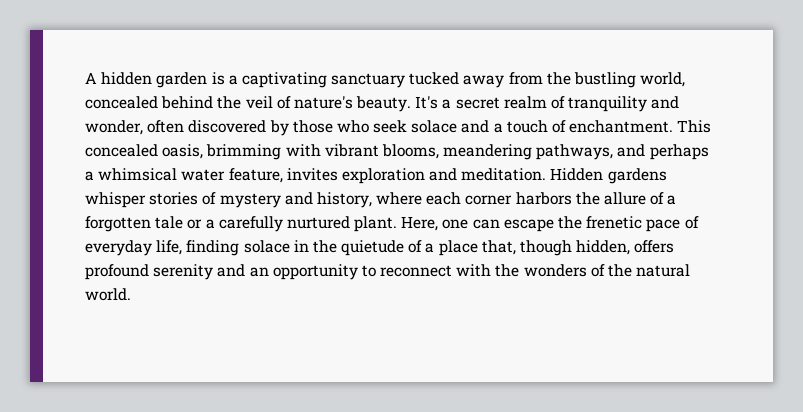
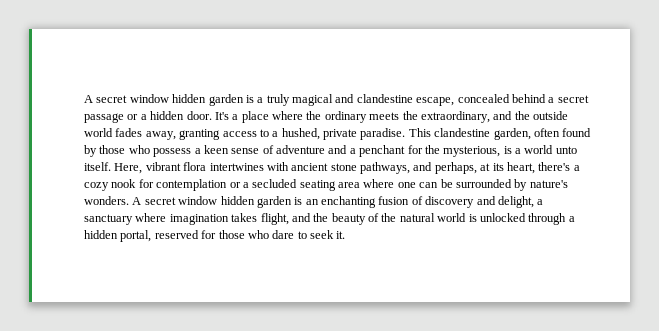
[85,72,97,84] A -> [84,94,169,103] A secret window
[241,72,686,88] [85,96,680,112] [85,120,712,136] [85,144,709,160] [85,168,667,184] [85,192,677,208] [85,216,699,232] [85,240,675,256] [85,264,691,280] [85,288,131,301] captivating sanctuary tucked away from the bustling world, concealed behind the veil of nature's beauty. It's a secret realm of tranquility and wonder, often discovered by those who seek solace and a touch of enchantment. This concealed oasis, brimming with vibrant blooms, meandering pathways, and perhaps a whimsical water feature, invites exploration and meditation. Hidden gardens whisper stories of mystery and history, where each corner harbors the allure of a forgotten tale or a carefully nurtured plant. Here, one can escape the frenetic pace of everyday life, finding solace in the quietude of a place that, though hidden, offers profound serenity and an opportunity to reconnect with the wonders of the natural world. -> [266,94,589,106] [84,111,568,123] [84,128,592,140] [84,145,577,157] [84,162,580,174] [84,179,568,191] [84,196,544,208] [84,213,575,225] [84,230,346,242] truly magical and clandestine escape, concealed behind a secret passage or a hidden door. It's a place where the ordinary meets the extraordinary, and the outside world fades away, granting access to a hushed, private paradise. This clandestine garden, often found by those who possess a keen sense of adventure and a penchant for the mysterious, is a world unto itself. Here, vibrant flora intertwines with ancient stone pathways, and perhaps, at its heart, there's a cozy nook for contemplation or a secluded seating area where one can be surrounded by nature's wonders. A secret window hidden garden is an enchanting fusion of discovery and delight, a sanctuary where imagination takes flight, and the beauty of the natural world is unlocked through a hidden portal, reserved for those who dare to seek it.

